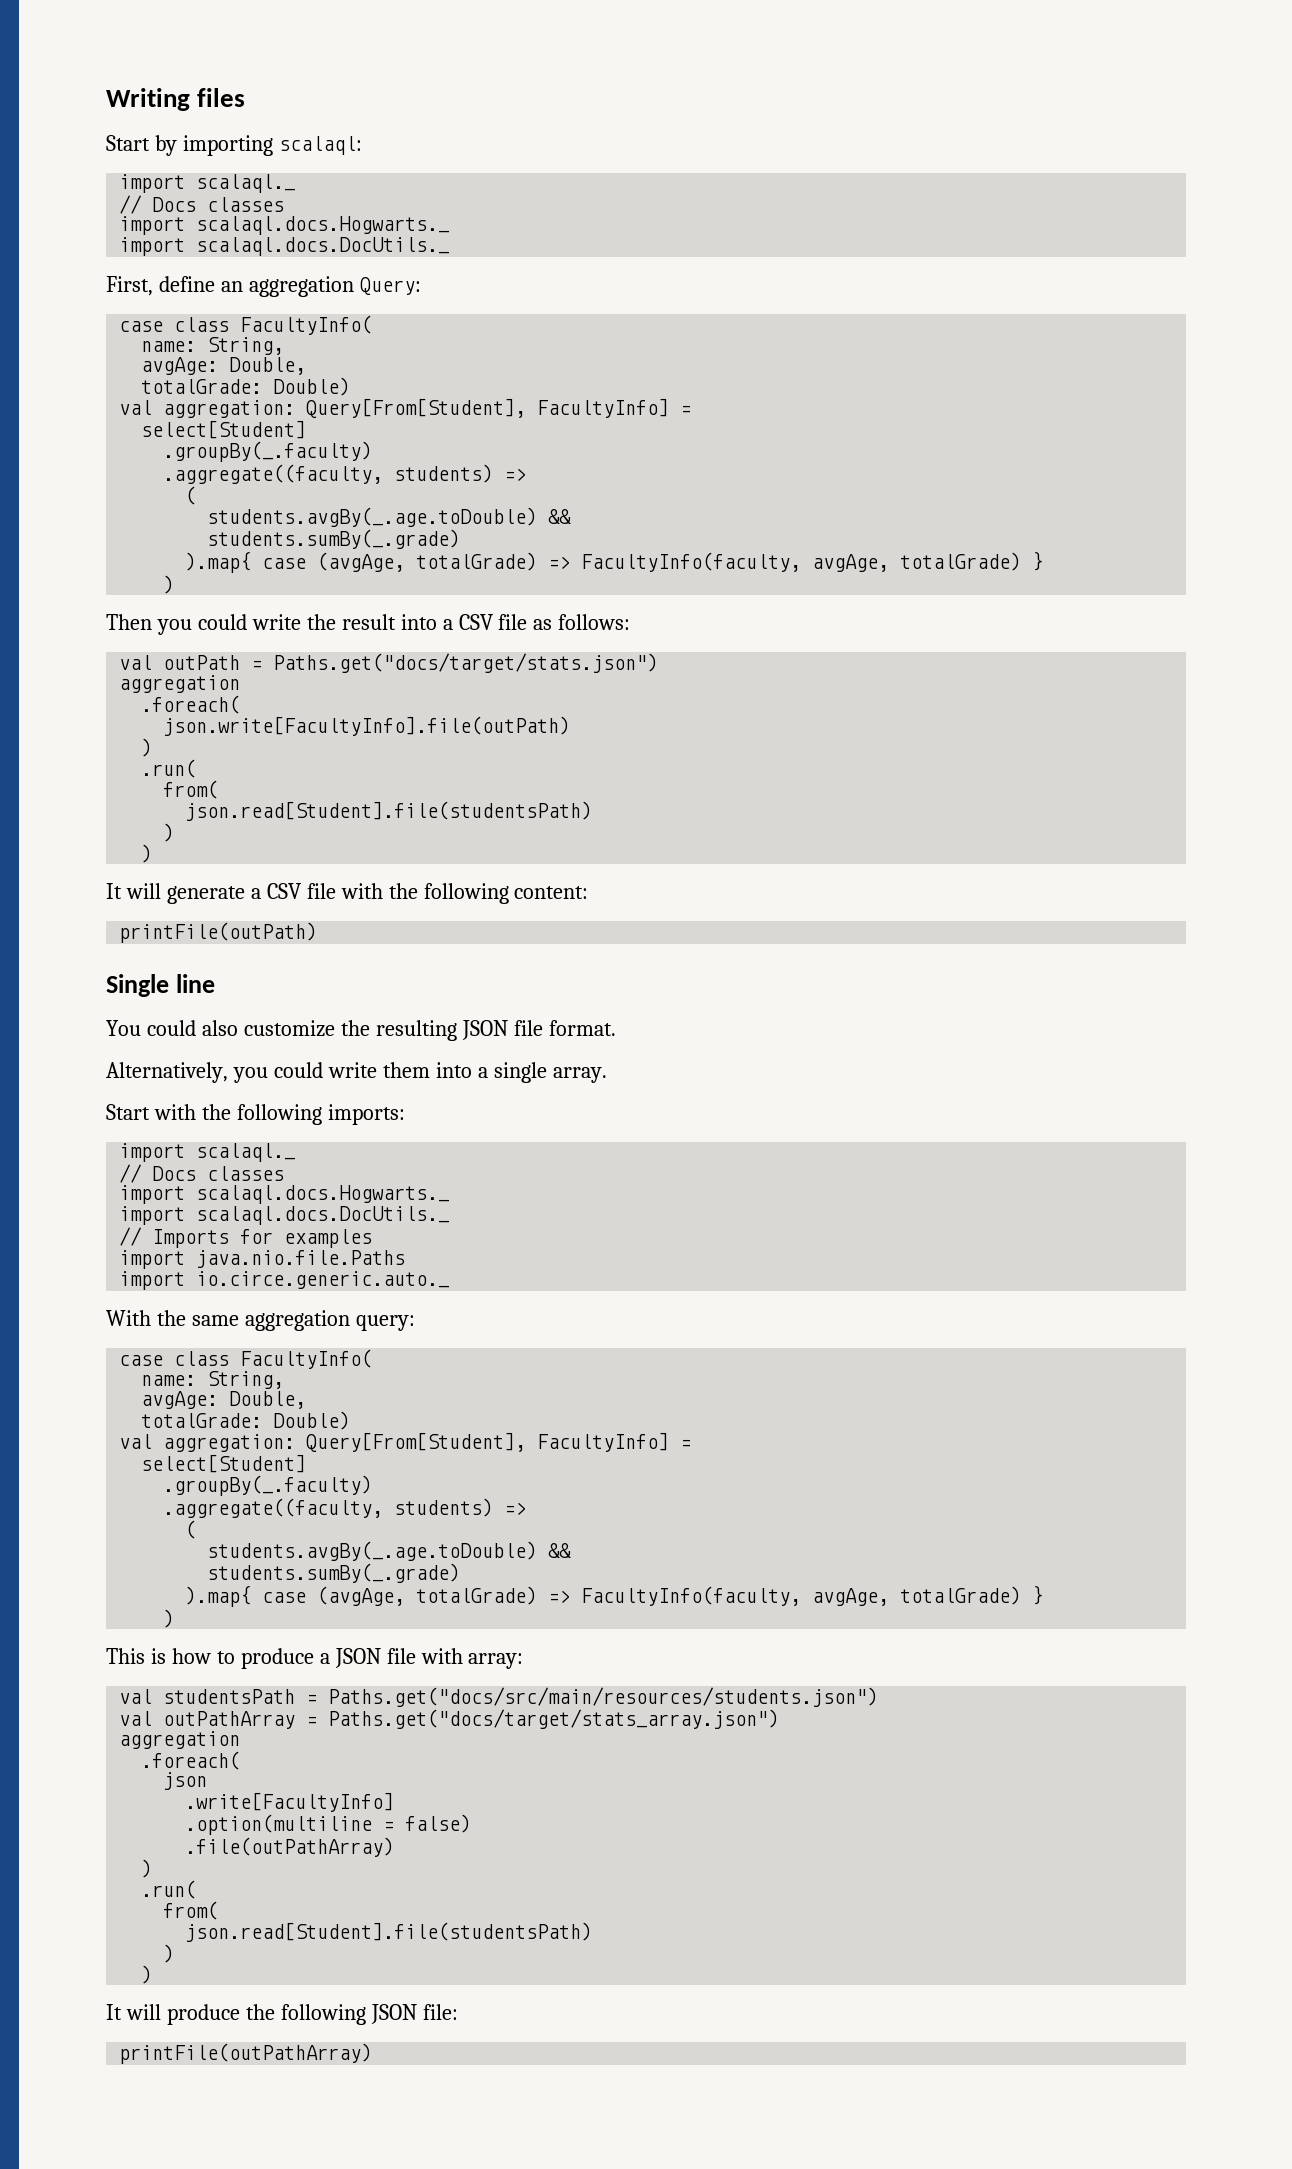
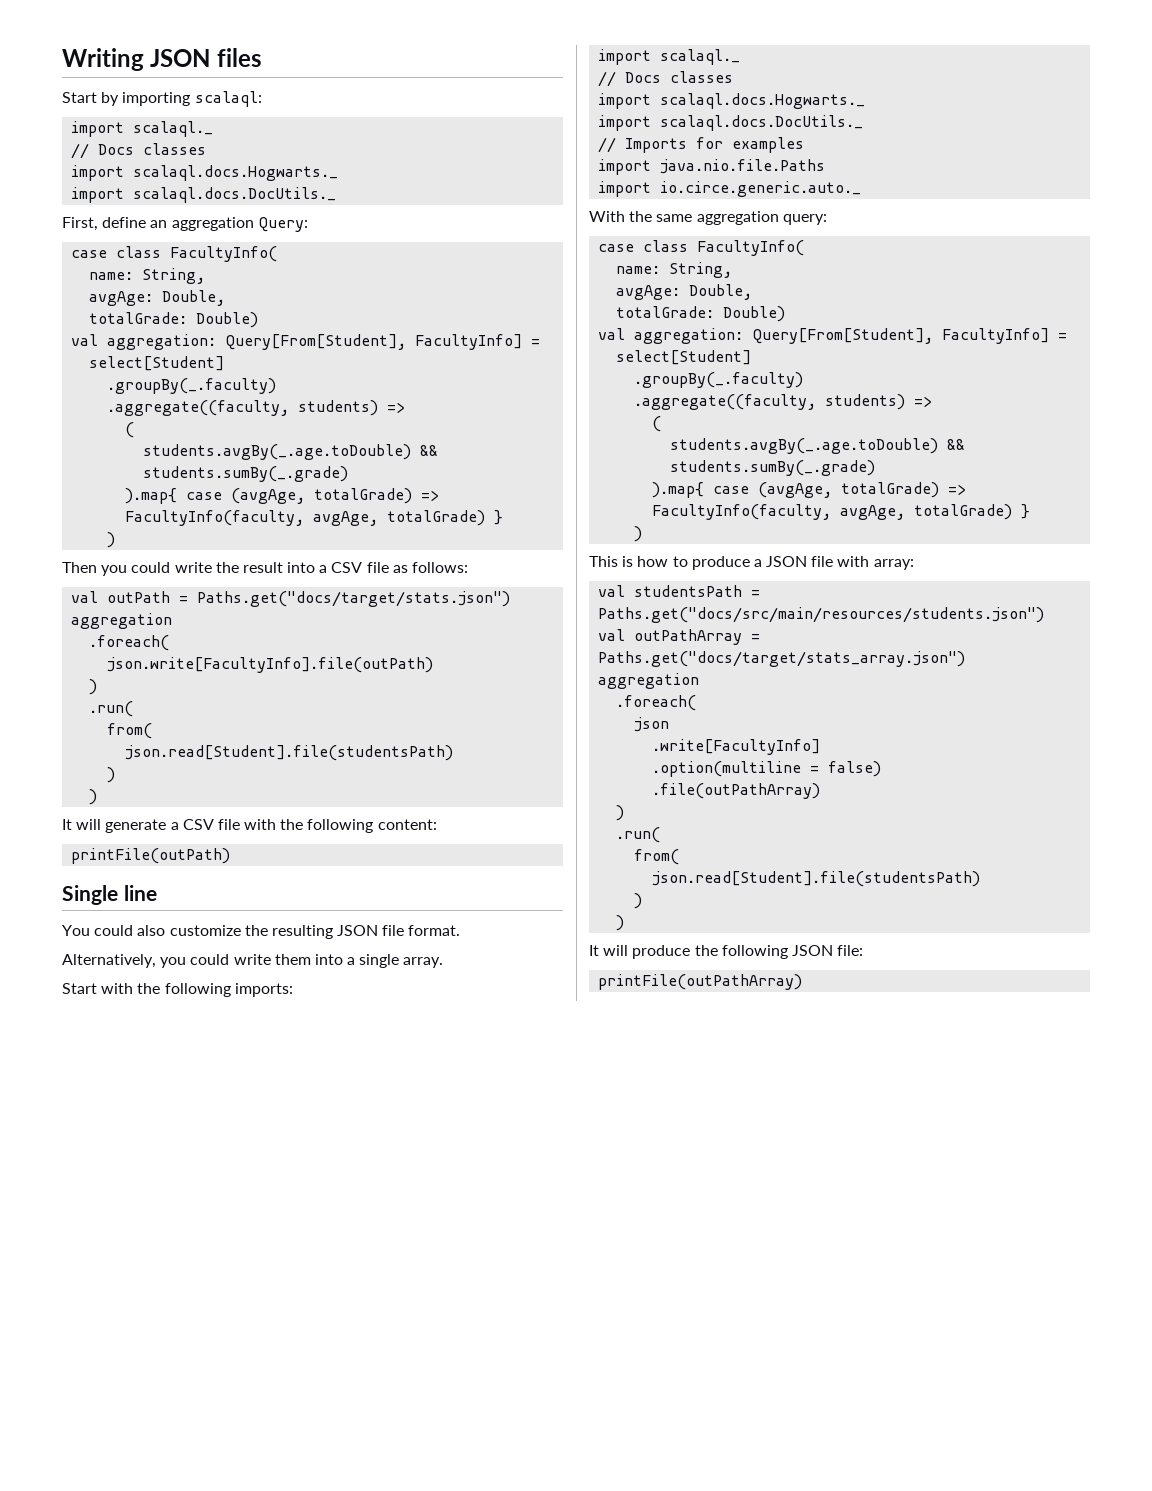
(190, 99) none -> [150,49,211,67] JSON

